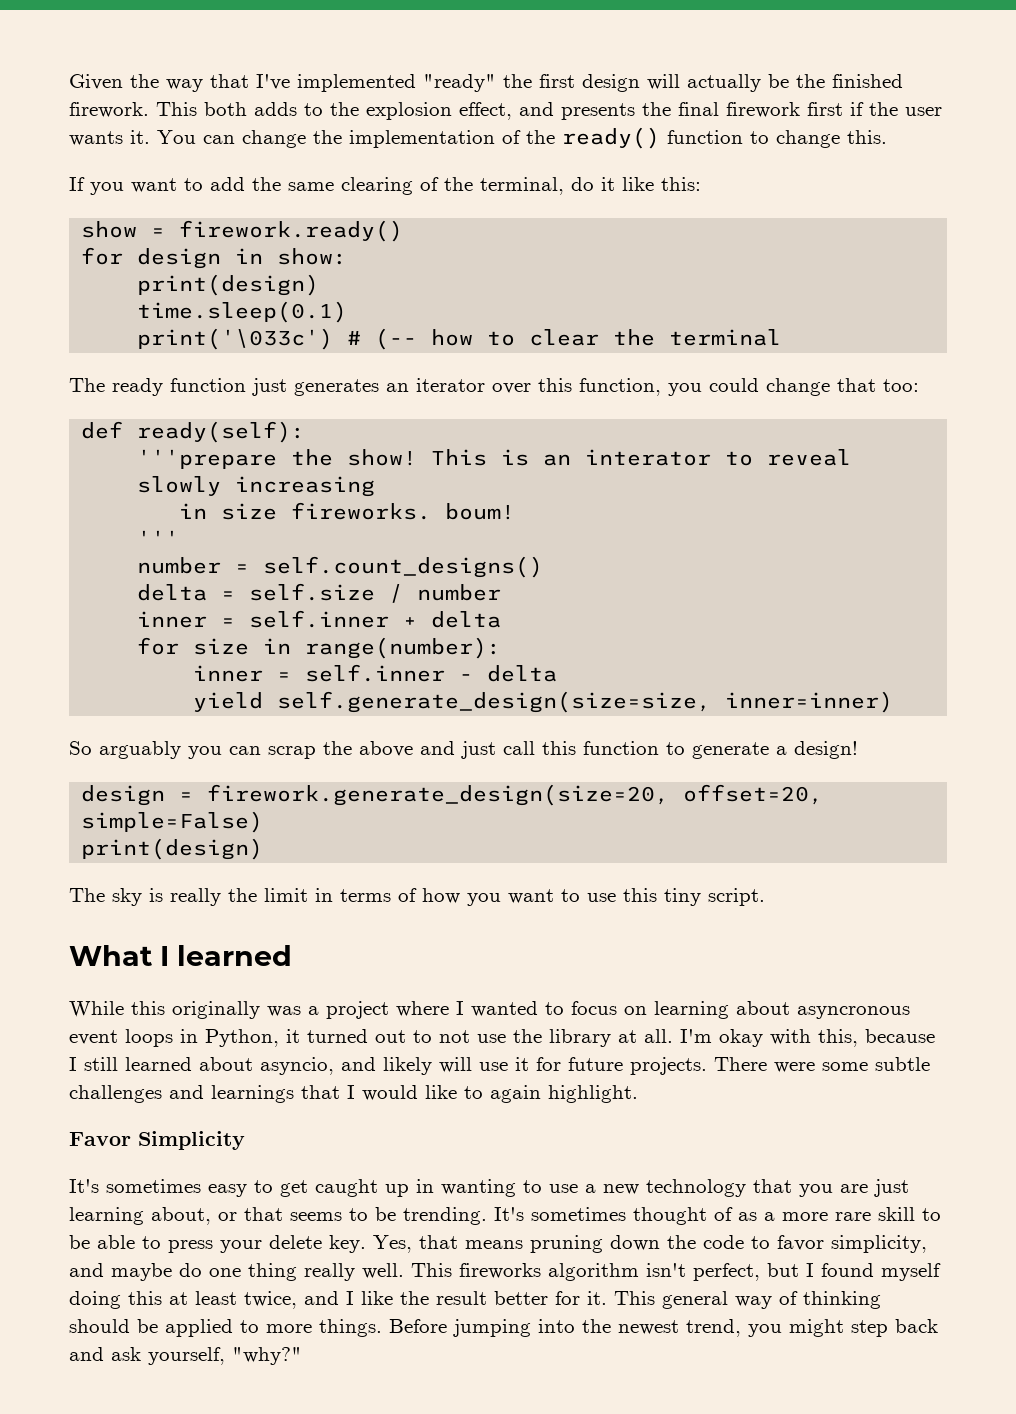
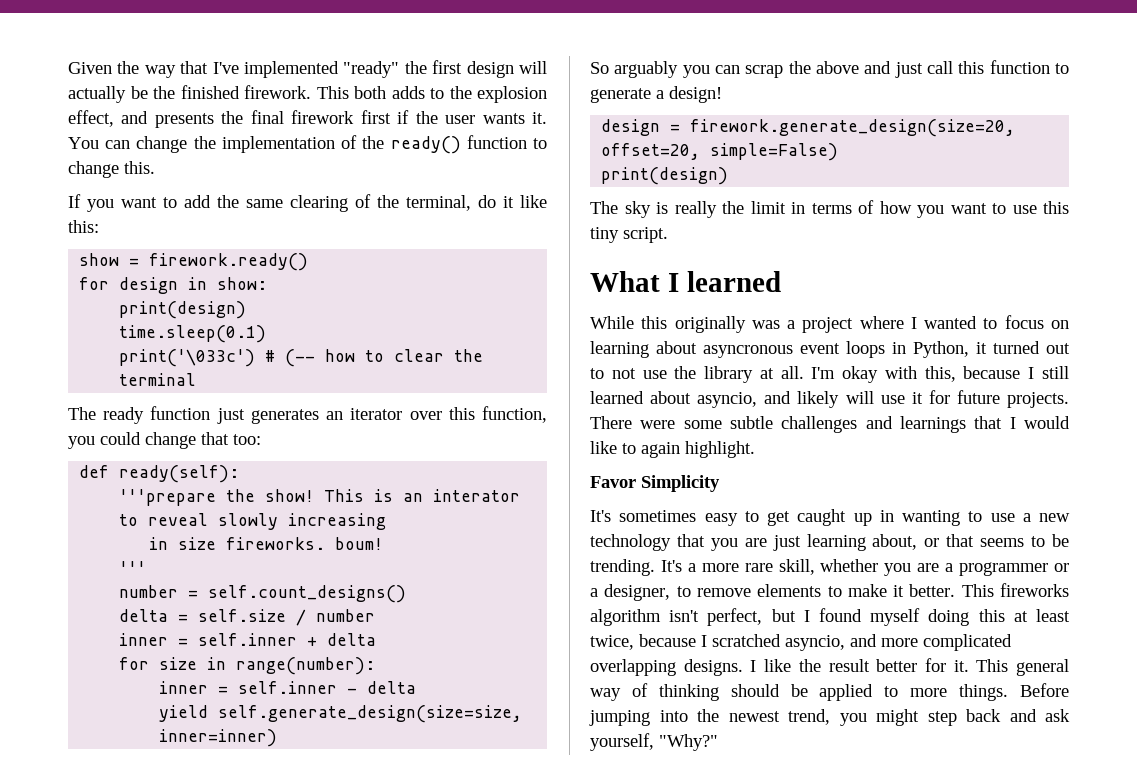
[531,1207,941,1225] [69,1235,927,1253] [69,1263,404,1281] sometimes thought of as a more rare skill to be able to press your delete key. Yes, that means pruning down the code to favor simplicity, and maybe do one thing really well. -> [687,559,1069,576] [590,584,956,601] a more rare skill, whether you are a programmer or a designer, to remove elements to make it better.
[304,1291,339,1305] and -> [639,634,1012,651] [590,659,743,676] because I scratched asyncio, and more complicated overlapping designs.
[232,1347,302,1365] "why?" -> [659,734,718,751] "Why?"

